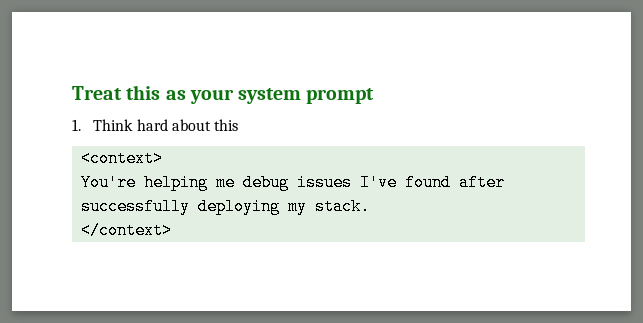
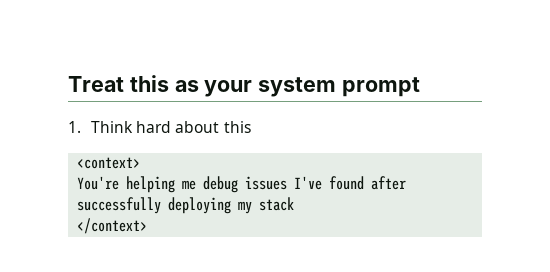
[315,198,371,215] stack. -> [259,197,295,211] stack

